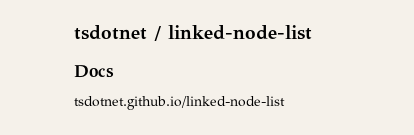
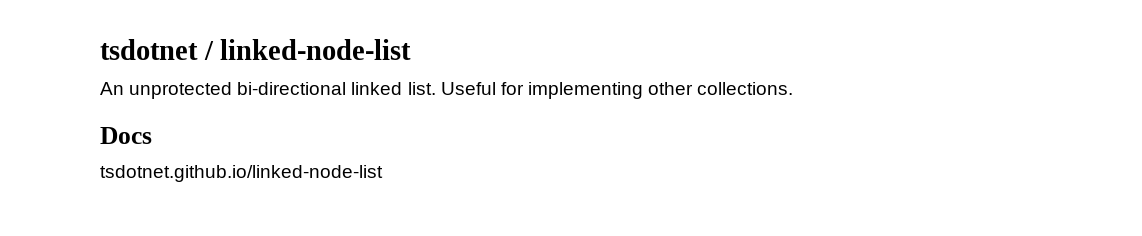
(312, 32) none -> [100,82,794,99] // An unprotected bi-directional linked list. Useful for implementing other collections.

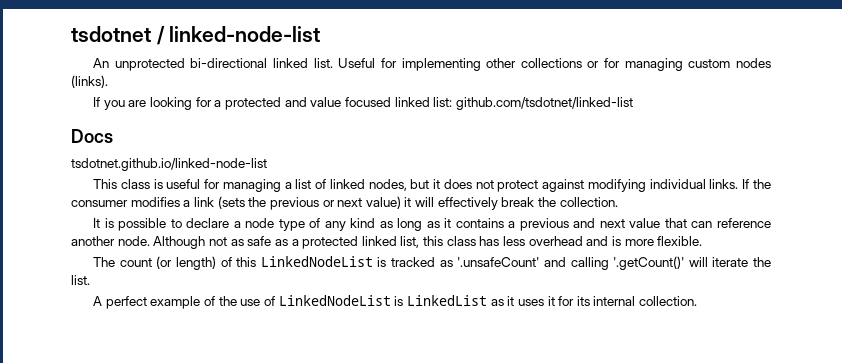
[697,82,794,95] [100,127,152,144] [100,165,383,182] collections. // Docs // tsdotnet.github.io/linked-node-list -> [520,58,771,71] [71,75,108,88] [93,97,633,110] [71,129,113,143] [71,158,267,171] [93,179,771,192] [71,196,618,210] [93,218,772,231] [71,236,703,249] [93,256,772,270] [71,275,90,285] [93,295,698,309] collections or for managing custom nodes (links). // If you are looking for a protected and value focused linked list: github.com/tsdotnet/linked-list // Docs // tsdotnet.github.io/linked-node-list // This class is useful for managing a list of linked nodes, but it does not protect against modifying individual links. If the consumer modifies a link (sets the previous or next value) it will effectively break the collection. // It is possible to declare a node type of any kind as long as it contains a previous and next value that can reference another node. Although not as safe as a protected linked list, this class has less overhead and is more flexible. // The count (or length) of this LinkedNodeList is tracked as '.unsafeCount' and calling '.getCount()' will iterate the list. // A perfect example of the use of LinkedNodeList is LinkedList as it uses it for its internal collection.

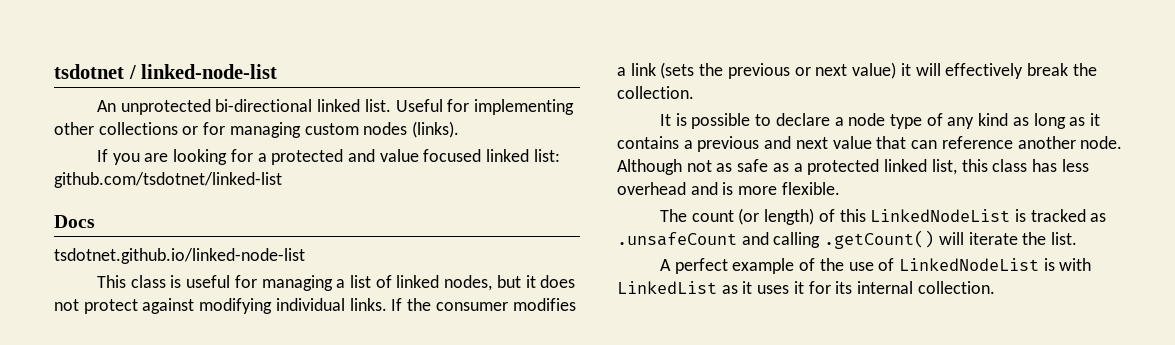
[457,257,540,267] '.unsafeCount' -> [617,232,737,246] .unsafeCount
[613,256,685,270] '.getCount()' -> [824,230,935,249] .getCount()
(404, 301) none -> [1059,258,1092,271] with

